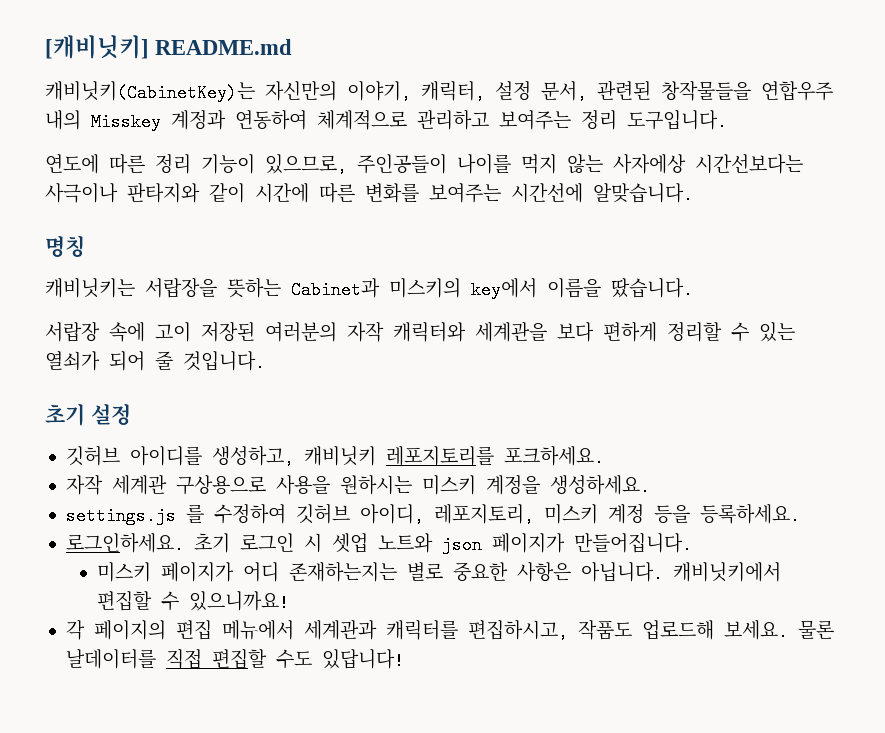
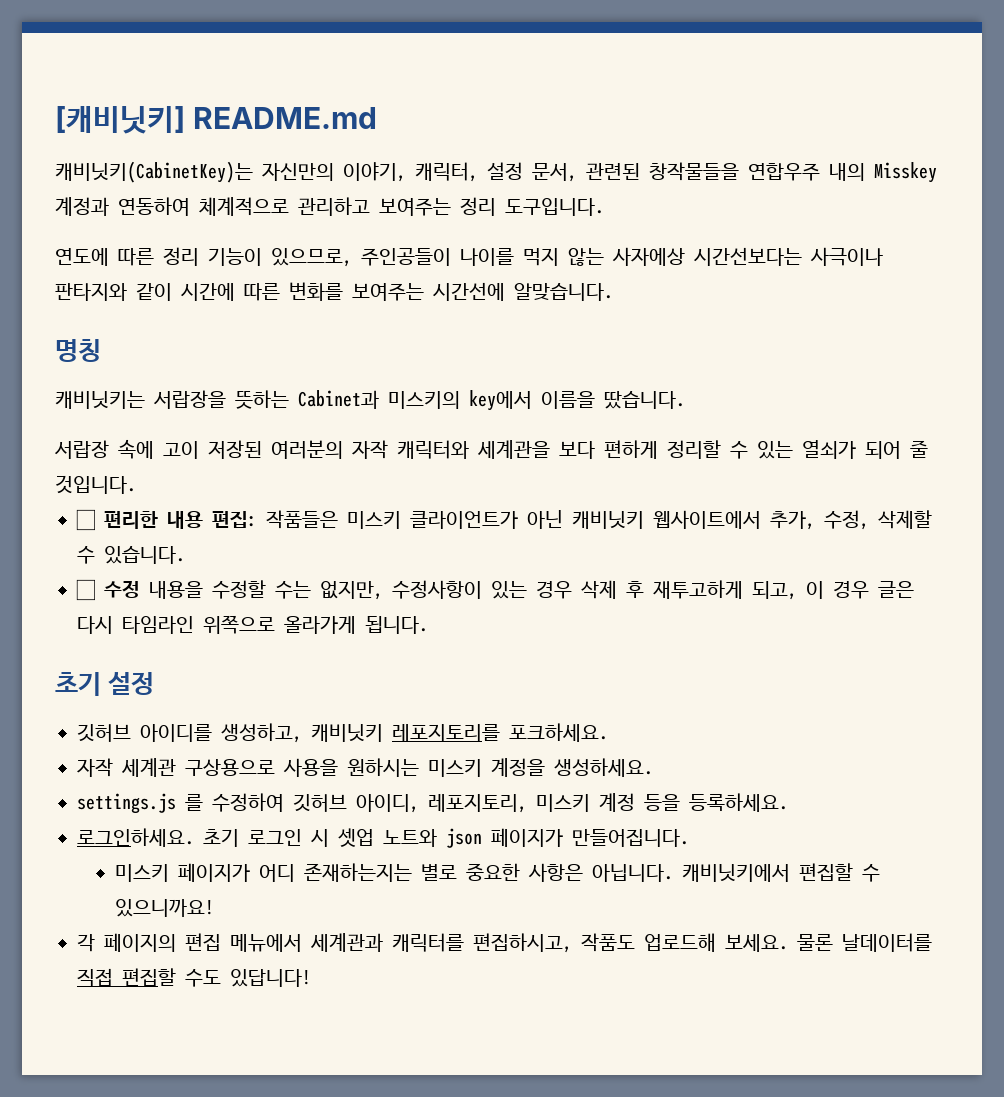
(265, 361) none -> [76,509,932,531] [77,546,185,564] [76,579,914,601] [77,615,428,634] // ☐ 편리한 내용 편집: 작품들은 미스키 클라이언트가 아닌 캐비닛키 웹사이트에서 추가, 수정, 삭제할 수 있습니다. // ☐ 수정 내용을 수정할 수는 없지만, 수정사항이 있는 경우 삭제 후 재투고하게 되고, 이 경우 글은 다시 타임라인 위쪽으로 올라가게 됩니다.

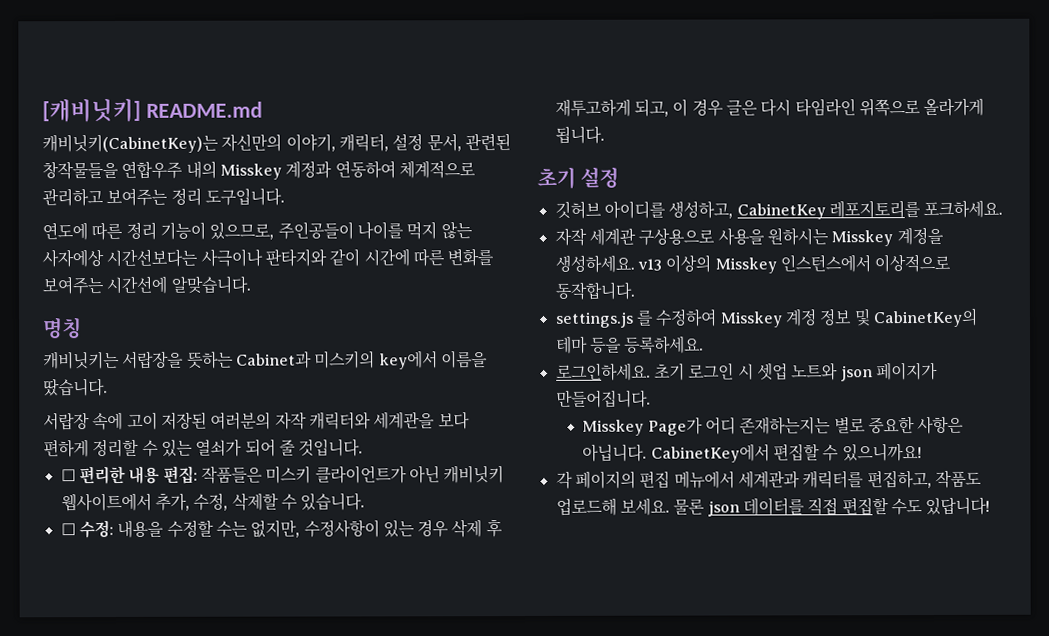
[104,580,140,598] 수정 -> [78,520,114,539] 수정:
[311,724,383,742] 캐비닛키 -> [736,203,826,220] CabinetKey
[428,759,482,777] 미스키 -> [831,230,894,247] Misskey
[77,793,635,814] // settings.js 를 수정하여 깃허브 아이디, 레포지토리, 미스키 계정 -> [637,253,952,274] [554,281,635,300] [554,307,978,328] [555,335,588,354] v13 이상의 Misskey 인스턴스에서 이상적으로 동작합니다. // settings.js 를 수정하여 Misskey 계정 정보 및 CabinetKey의 테마
[114,863,250,882] 미스키 페이지가 -> [582,416,703,436] Misskey Page가
[681,864,790,882] 캐비닛키에서 -> [650,443,770,463] CabinetKey에서
[473,933,572,953] 편집하시고, -> [866,470,932,489] 편집하고,
[842,933,932,952] 날데이터를 -> [707,497,805,517] json 데이터를

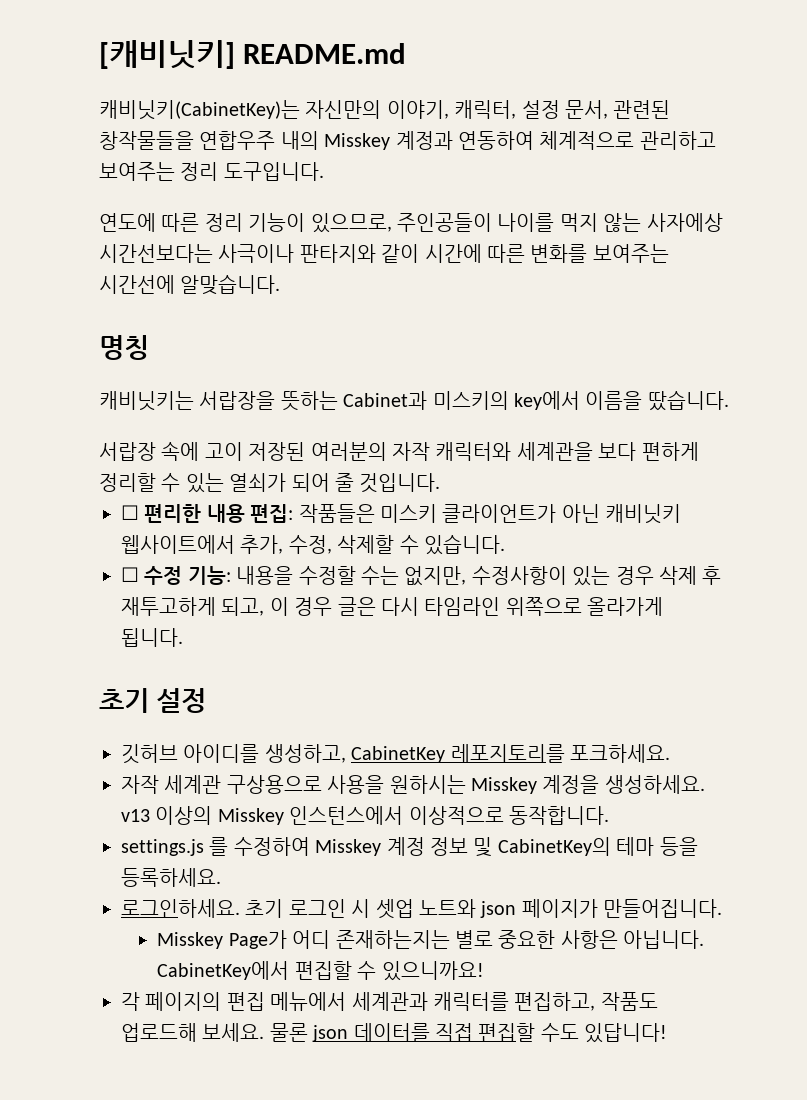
[78,520,114,539] 수정: -> [144,566,231,585] 수정 기능:

